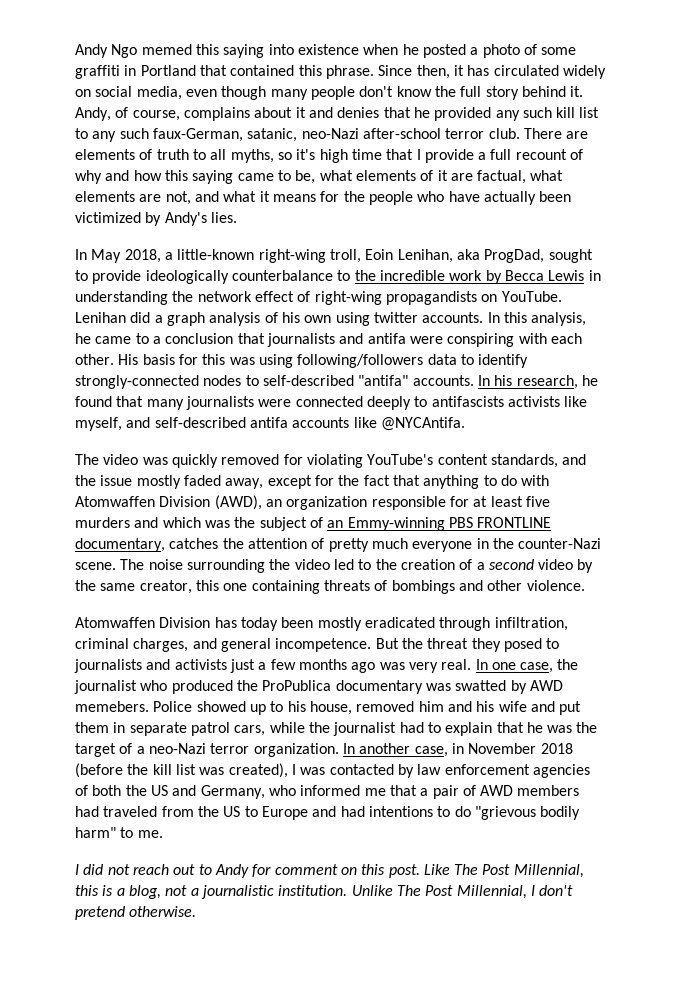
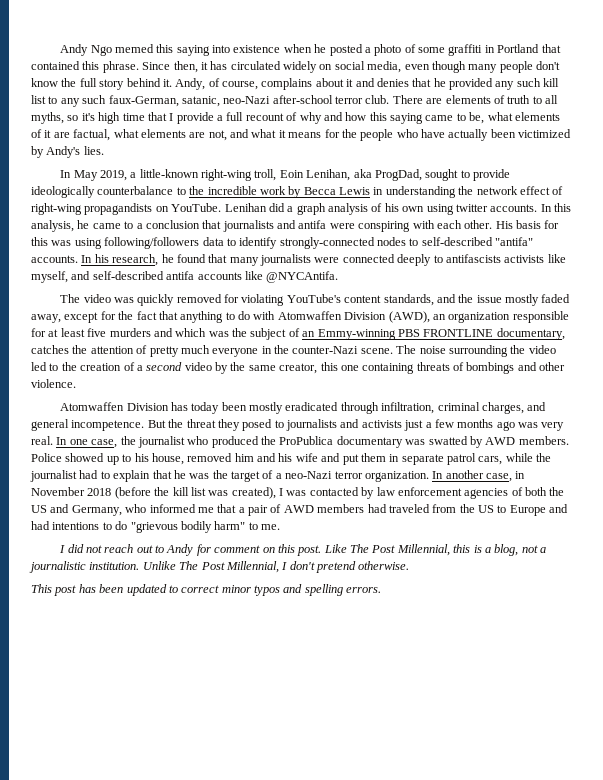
[124,249,161,263] 2018, -> [99,170,127,181] 2019,
[75,701,149,712] memebers. -> [518,436,569,445] members.
(197, 911) none -> [31,584,382,596] // This post has been updated to correct minor typos and spelling errors.

